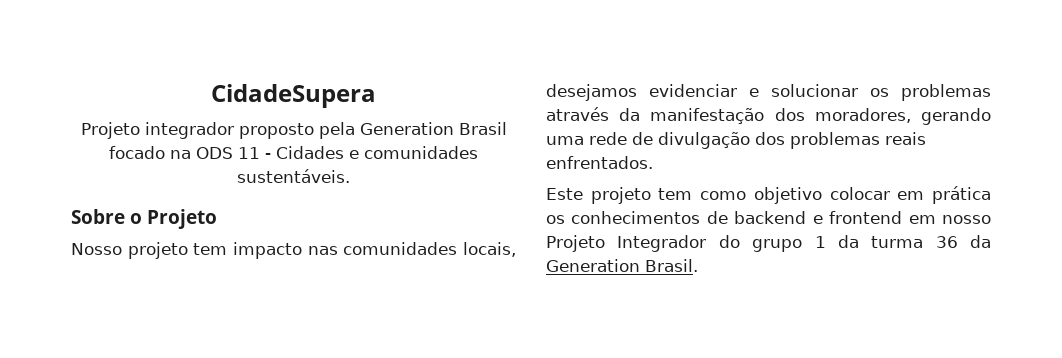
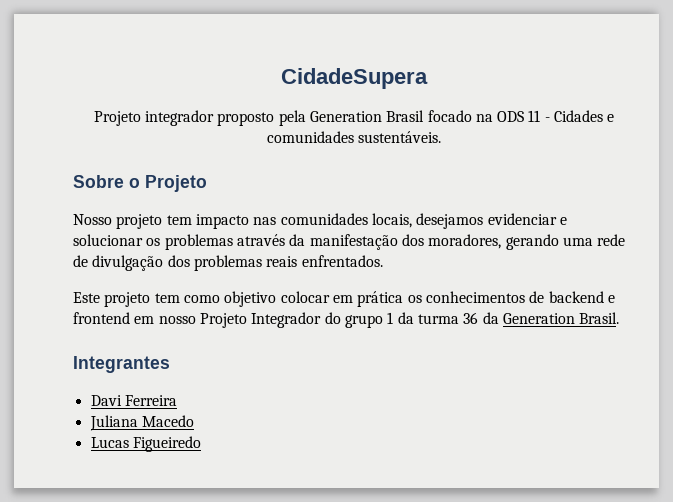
(698, 265) none -> [73,356,170,373] [90,395,177,406] [89,415,194,431] [90,436,201,452] // Integrantes // Davi Ferreira // Juliana Macedo // Lucas Figueiredo

